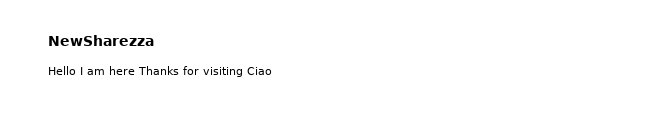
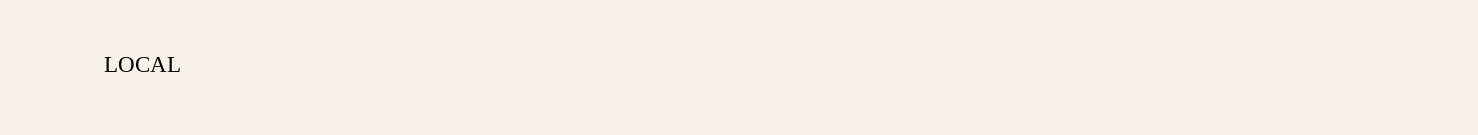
[48,35,154,46] [48,66,272,77] NewSharezza // Hello I am here Thanks for visiting Ciao -> [104,57,181,72] LOCAL

